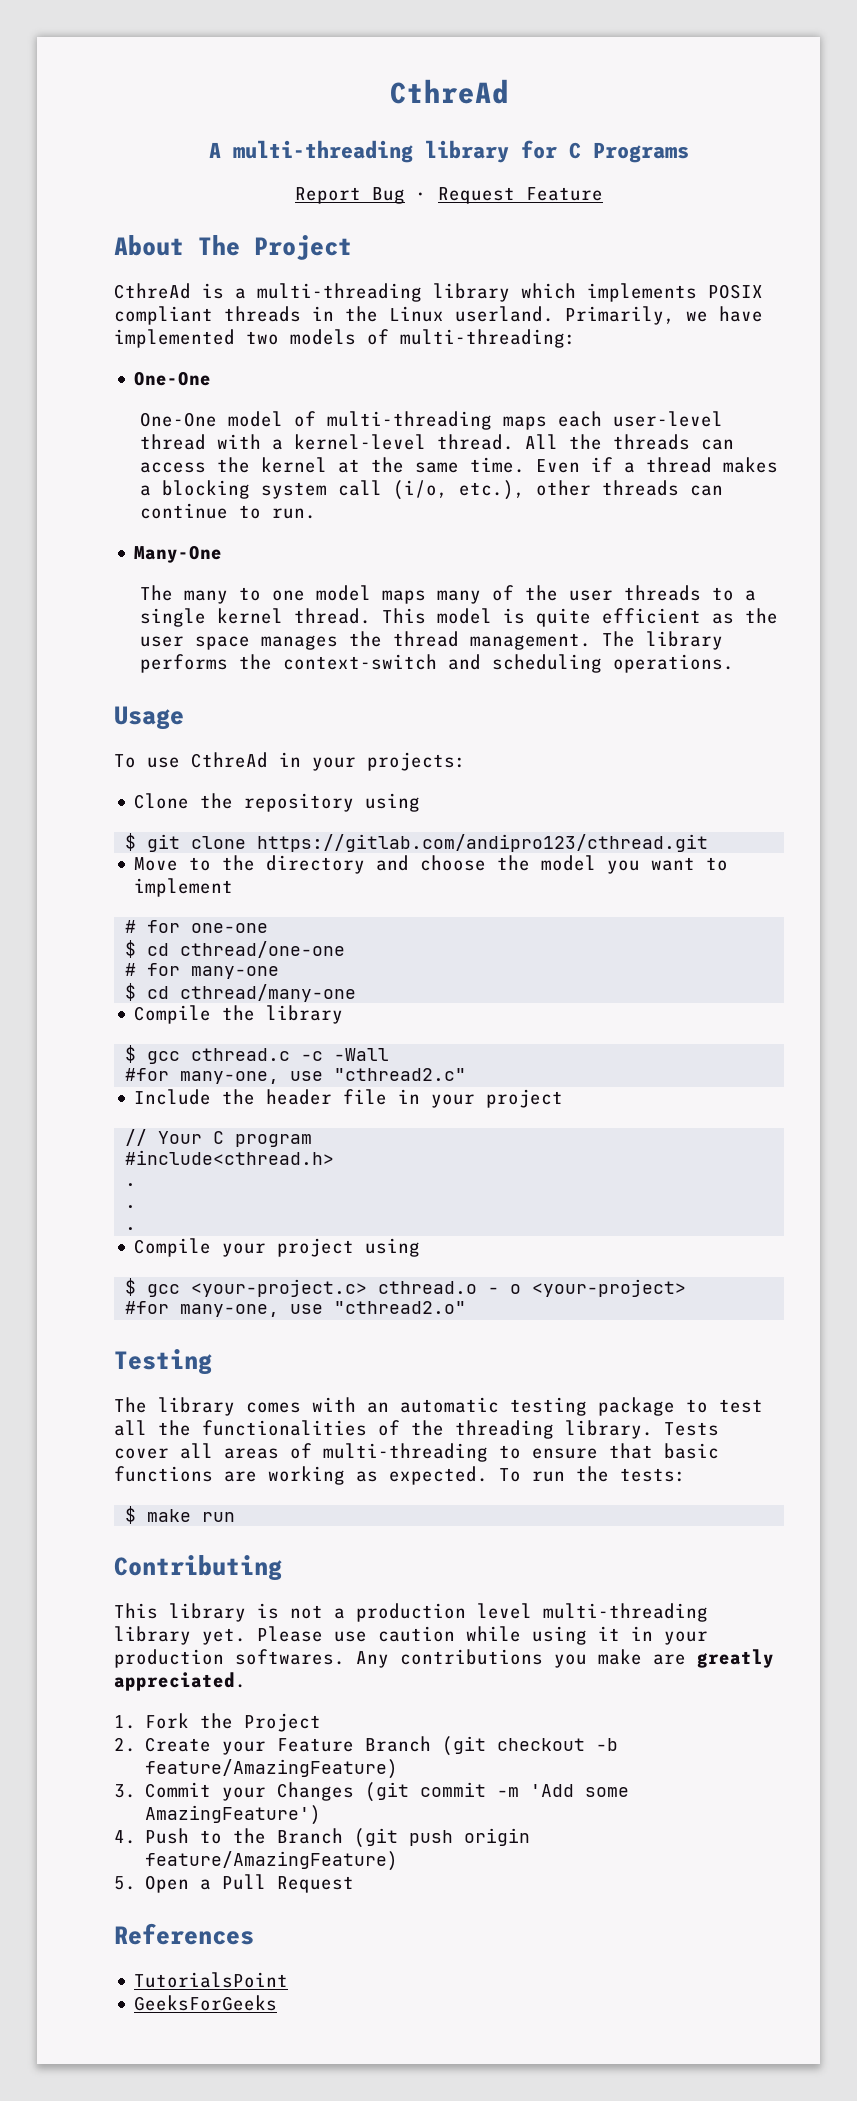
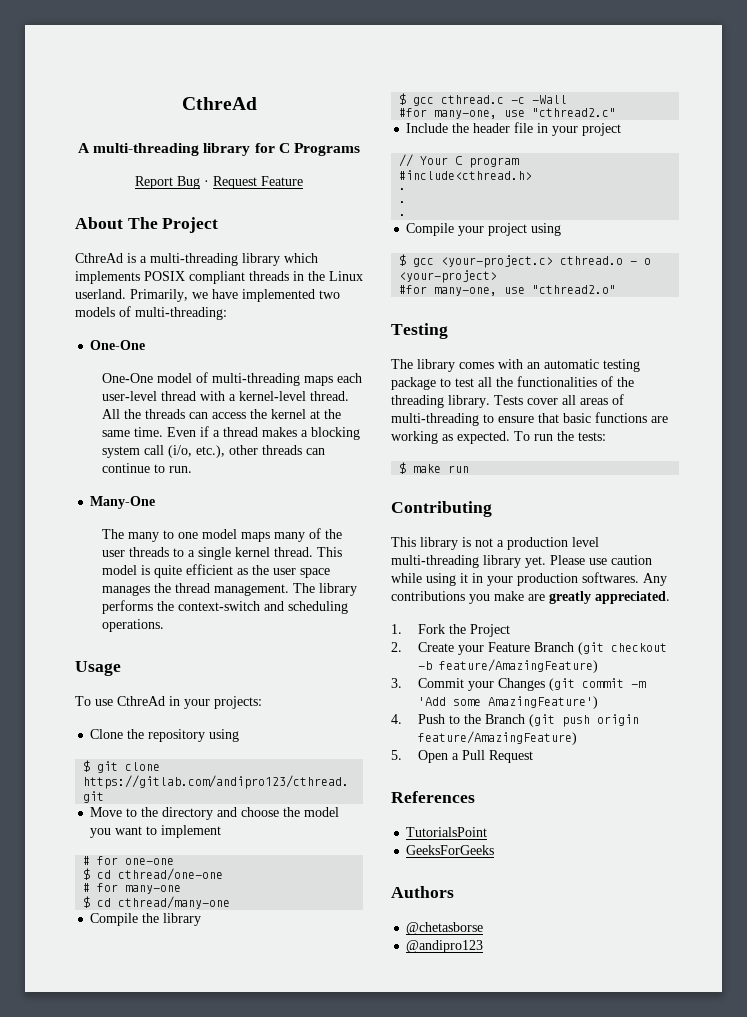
(278, 2003) none -> [391,886,454,898] [406,922,484,935] [406,940,484,953] // Authors // @chetasborse // @andipro123

